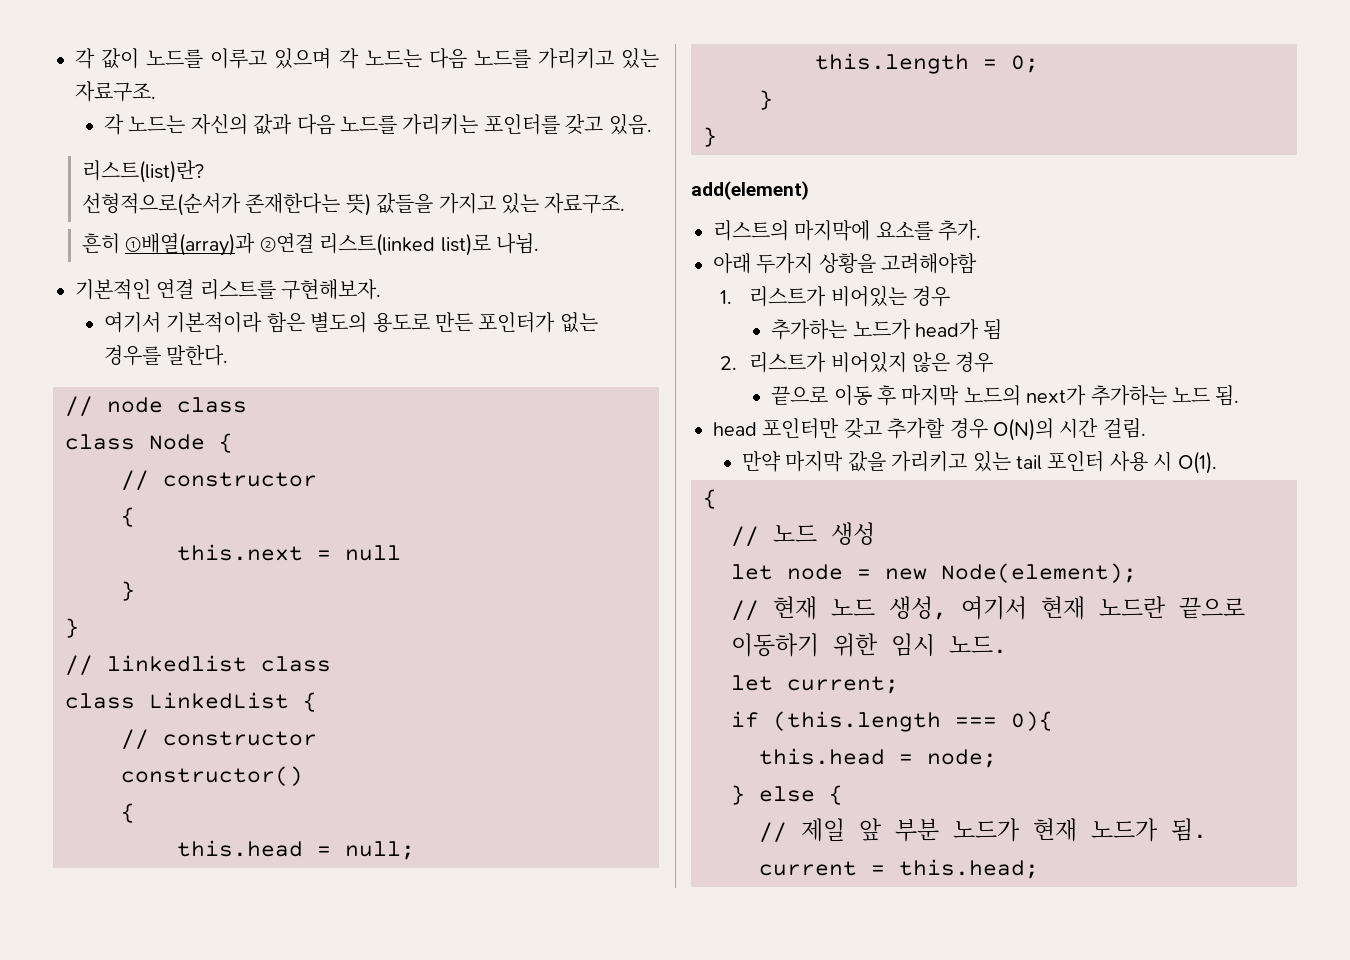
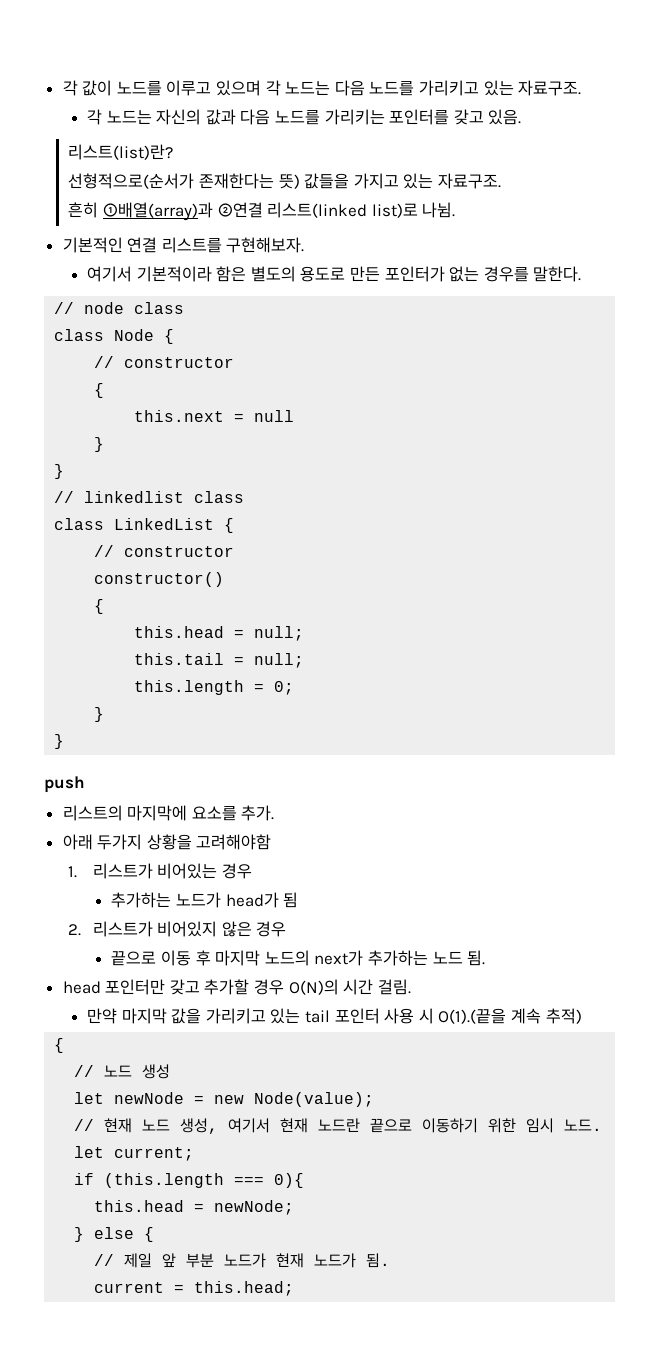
(415, 850) none -> [134,653,305,668] // this.tail = null;
[691,181,809,200] add(element) -> [44,776,85,793] push
[1177,451,1217,474] O(1). -> [438,1008,582,1024] O(1).(끝을 계속 추적)
[787,564,843,580] node -> [114,1092,185,1104] newNode
[941,563,1137,583] Node(element); -> [254,1092,375,1107] Node(value);
[927,749,997,768] node; -> [214,1200,295,1215] newNode;

